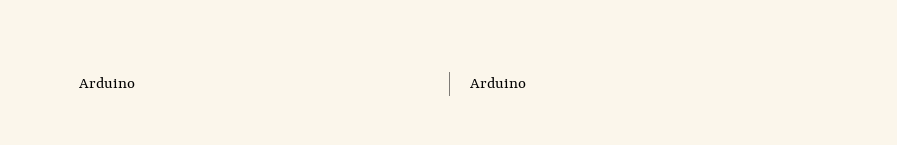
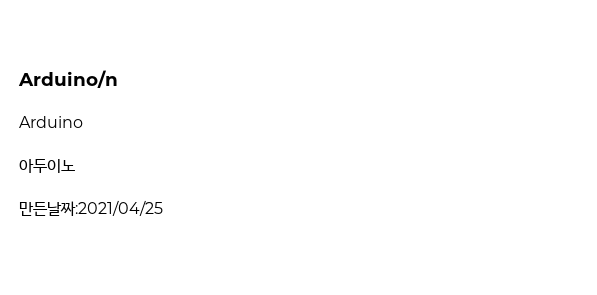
(79, 82) none -> [18,70,118,88] Arduino/n //
[470,77,526,88] Arduino -> [19,159,75,173] [19,200,163,216] 아두이노 // 만든날짜:2021/04/25

